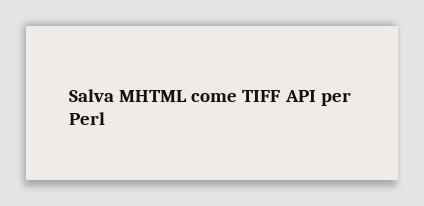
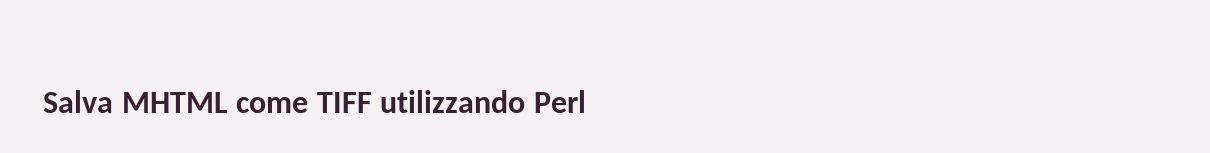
[284,90,351,106] API per -> [380,90,526,113] utilizzando

